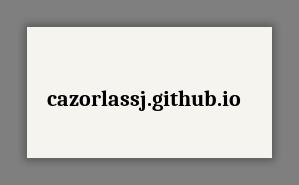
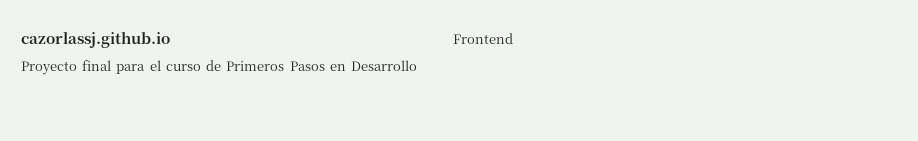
(241, 100) none -> [21,60,418,75] [453,33,513,44] // Proyecto final para el curso de Primeros Pasos en Desarrollo Frontend

